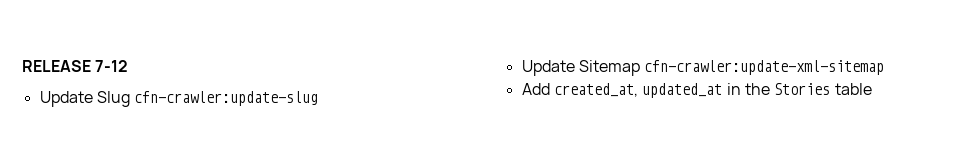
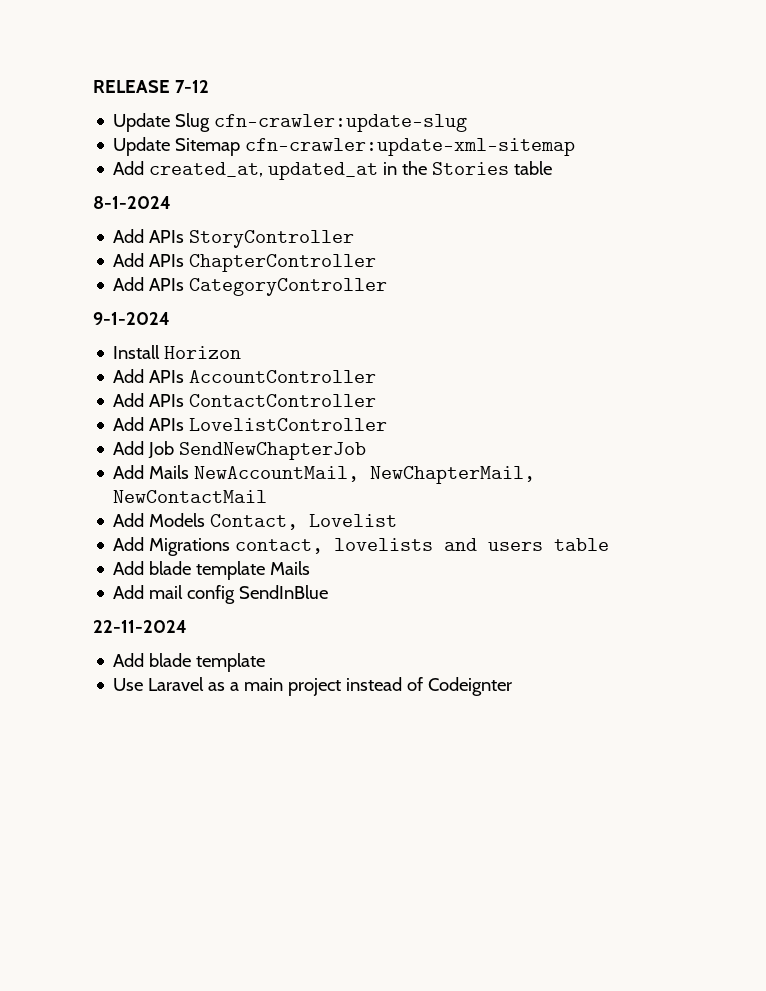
(872, 89) none -> [93,196,171,209] [113,229,355,248] [113,253,377,272] [113,277,388,296] [93,312,170,325] [113,345,242,359] [113,369,377,383] [113,393,377,407] [113,417,388,431] [113,441,367,460] [113,465,536,484] [113,490,268,503] [113,513,398,530] [113,537,610,556] [113,561,311,580] [113,585,329,604] [93,620,187,633] [113,653,266,672] [113,677,513,696] // 8-1-2024 // Add APIs StoryController // Add APIs ChapterController // Add APIs CategoryController // 9-1-2024 // Install Horizon // Add APIs AccountController // Add APIs ContactController // Add APIs LovelistController // Add Job SendNewChapterJob // Add Mails NewAccountMail, NewChapterMail, NewContactMail // Add Models Contact, Lovelist // Add Migrations contact, lovelists and users table // Add blade template Mails // Add mail config SendInBlue // 22-11-2024 // Add blade template // Use Laravel as a main project instead of Codeignter

